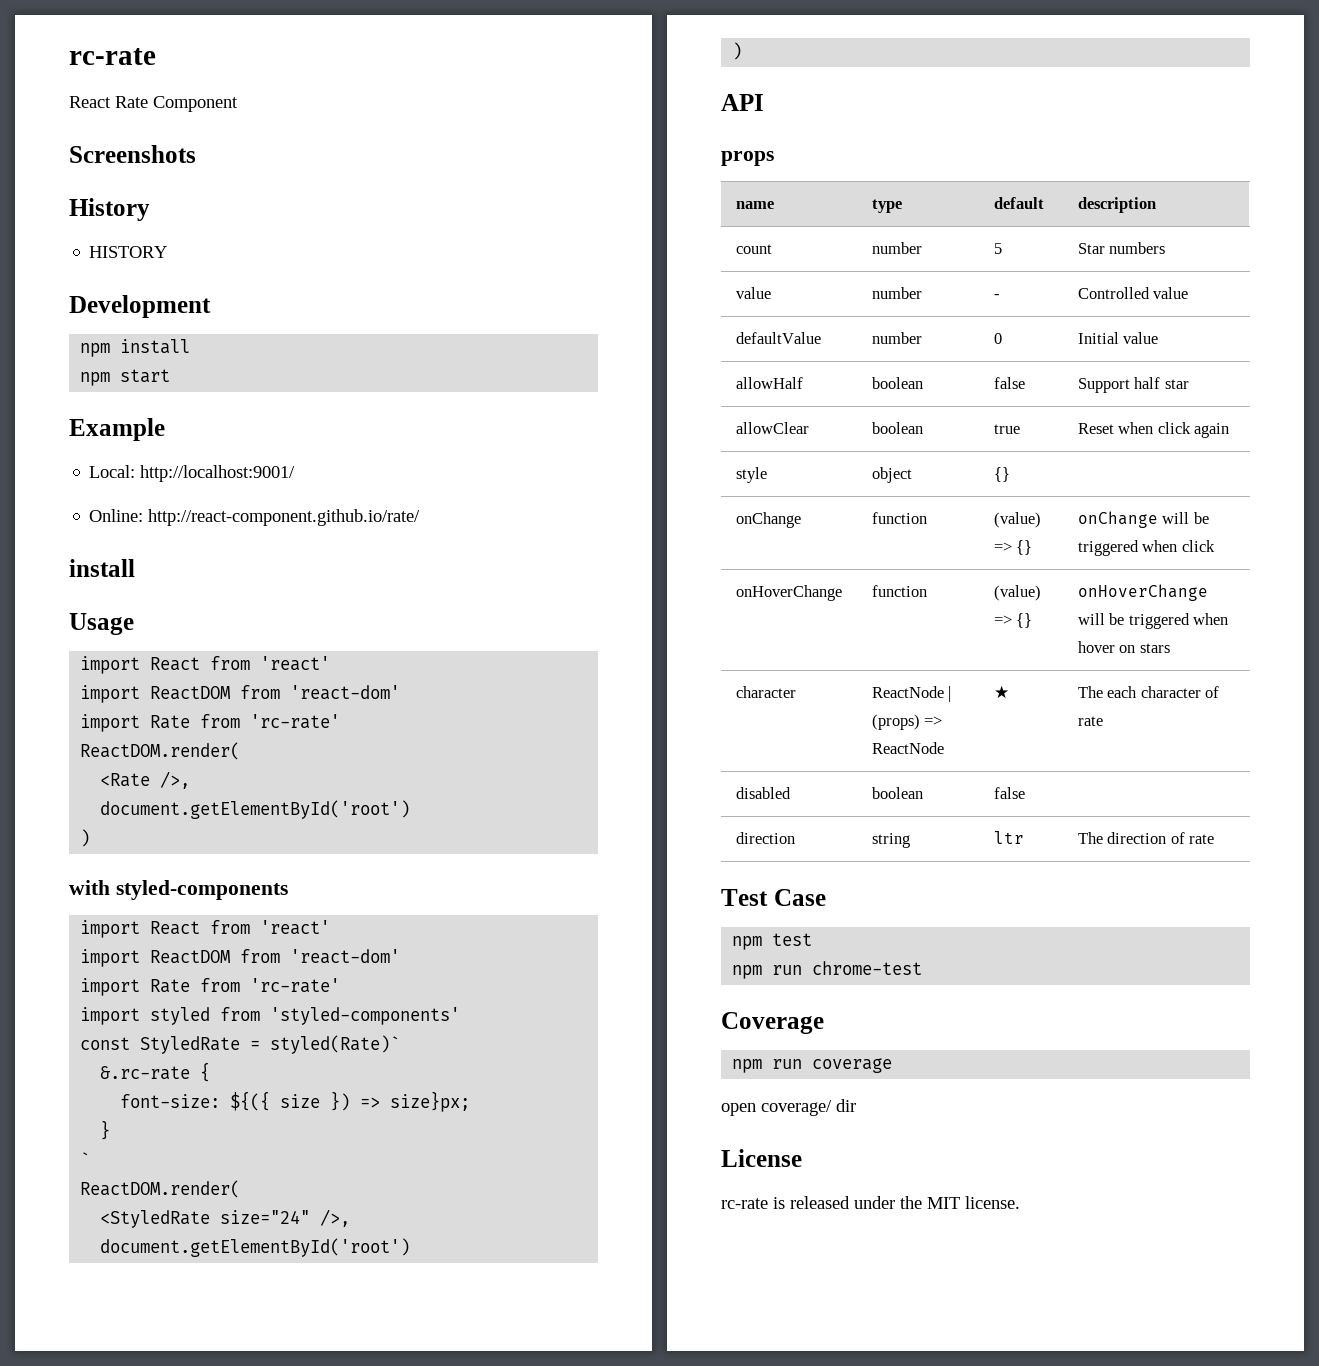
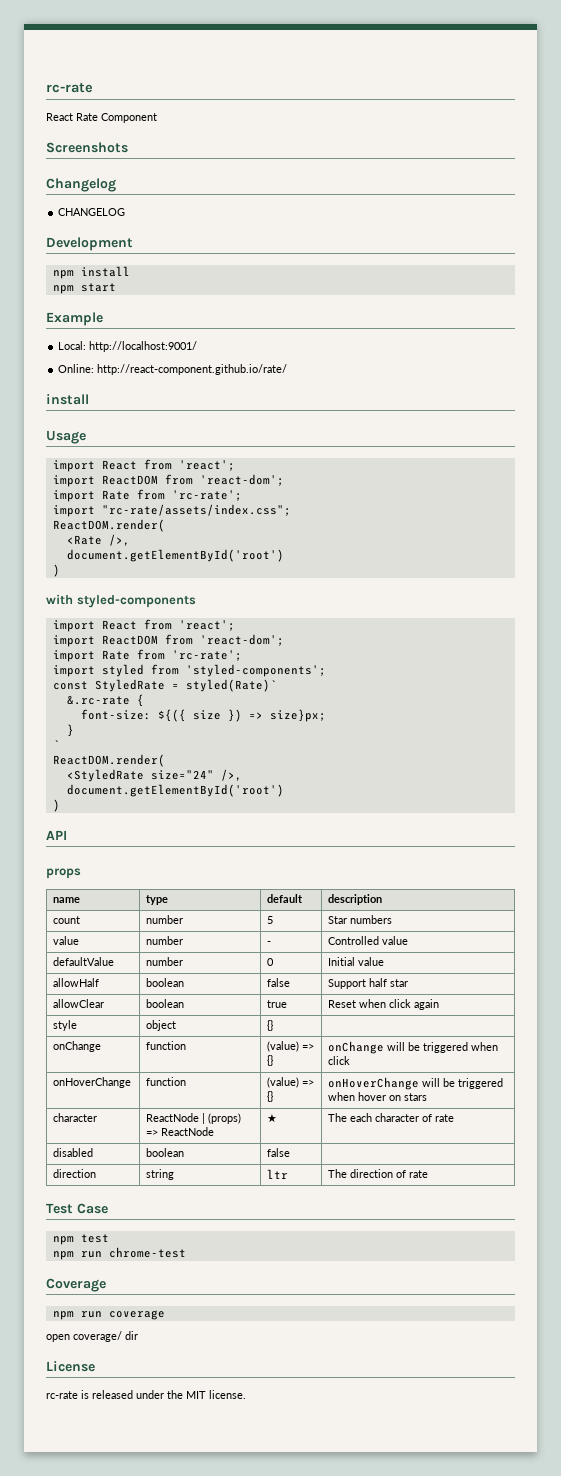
[69,198,150,221] [89,246,168,258] History // HISTORY -> [46,178,116,192] [58,208,126,216] Changelog // CHANGELOG
[260,656,331,671] [80,685,401,703] [80,714,341,732] 'react' // import ReactDOM from 'react-dom' // import Rate from 'rc-rate' -> [178,460,235,471] [52,474,284,487] [52,489,242,502] [52,504,291,517] 'react'; // import ReactDOM from 'react-dom'; // import Rate from 'rc-rate'; // import "rc-rate/assets/index.css";
[260,920,331,935] [80,949,401,967] [80,978,341,996] 'react' // import ReactDOM from 'react-dom' // import Rate from 'rc-rate' -> [178,620,235,631] [52,634,284,647] [52,649,242,662] 'react'; // import ReactDOM from 'react-dom'; // import Rate from 'rc-rate';
[270,1007,461,1025] 'styled-components' -> [185,664,326,677] 'styled-components';

